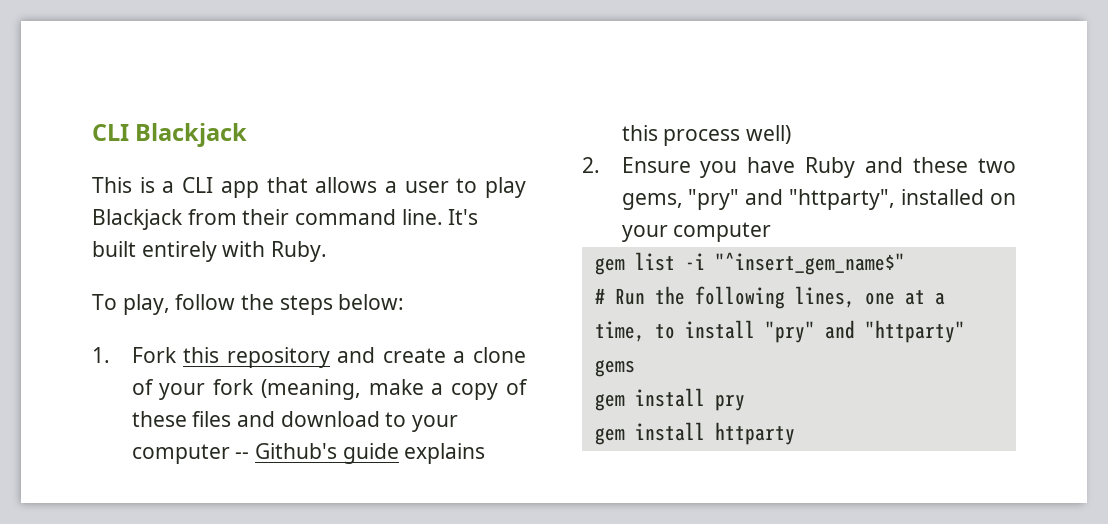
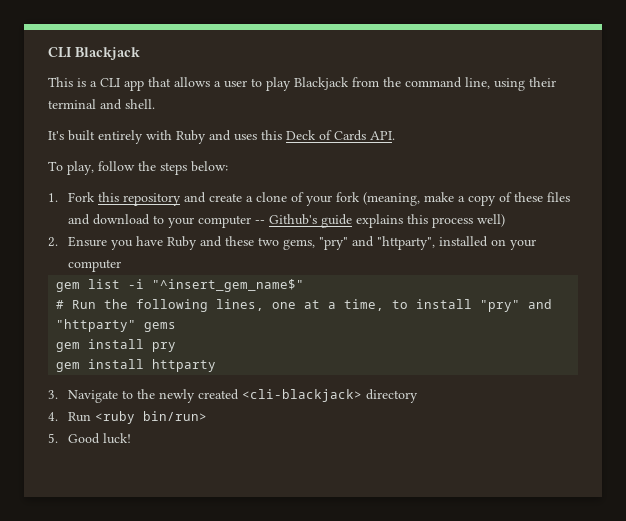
[242,209,479,225] [92,241,328,262] their command line. It's built entirely with Ruby. -> [383,77,556,91] [48,99,155,110] [48,130,395,144] the command line, using their terminal and shell. // It's built entirely with Ruby and uses this Deck of Cards API.
(795, 433) none -> [48,389,419,403] [48,411,208,424] [48,433,132,444] // 3. Navigate to the newly created <cli-blackjack> directory // 4. Run <ruby bin/run> // 5. Good luck!

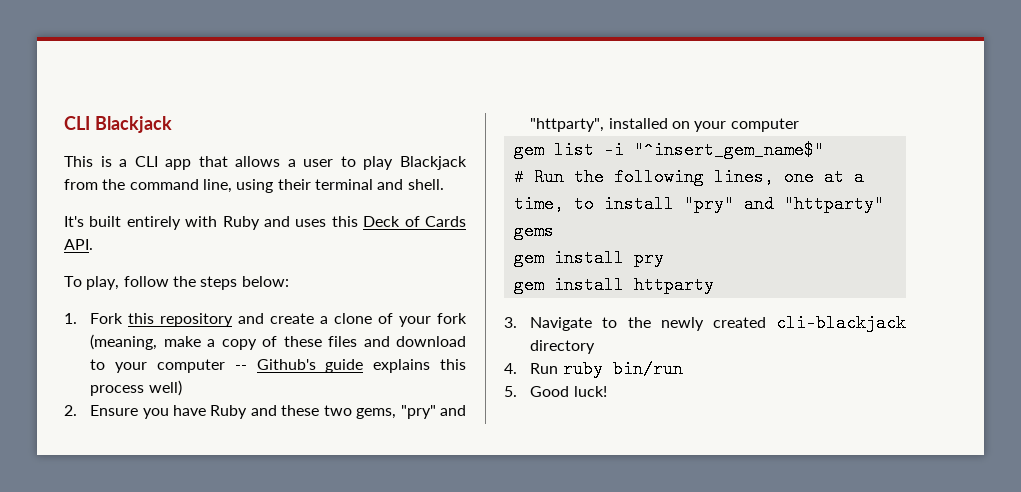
[242,389,363,402] <cli-blackjack> -> [776,314,906,332] cli-blackjack
[95,411,208,424] <ruby bin/run> -> [562,360,683,378] ruby bin/run

